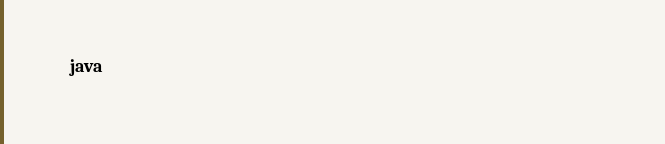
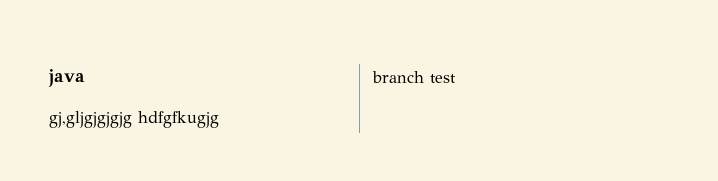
(103, 67) none -> [49,111,219,128] [372,71,456,83] // gj,gljgjgjgjg hdfgfkugjg // branch test

